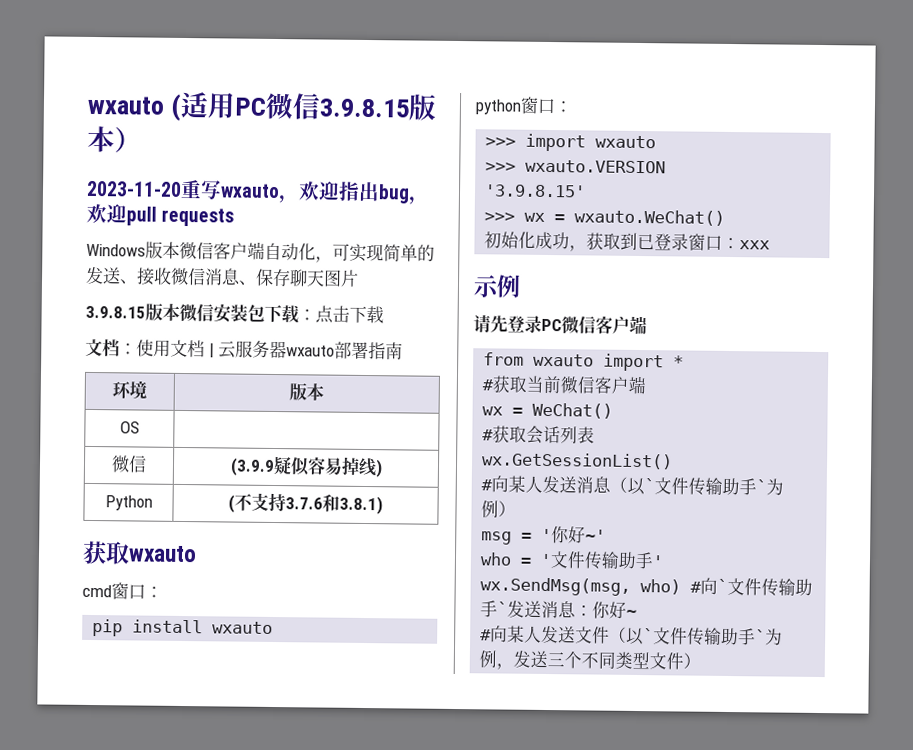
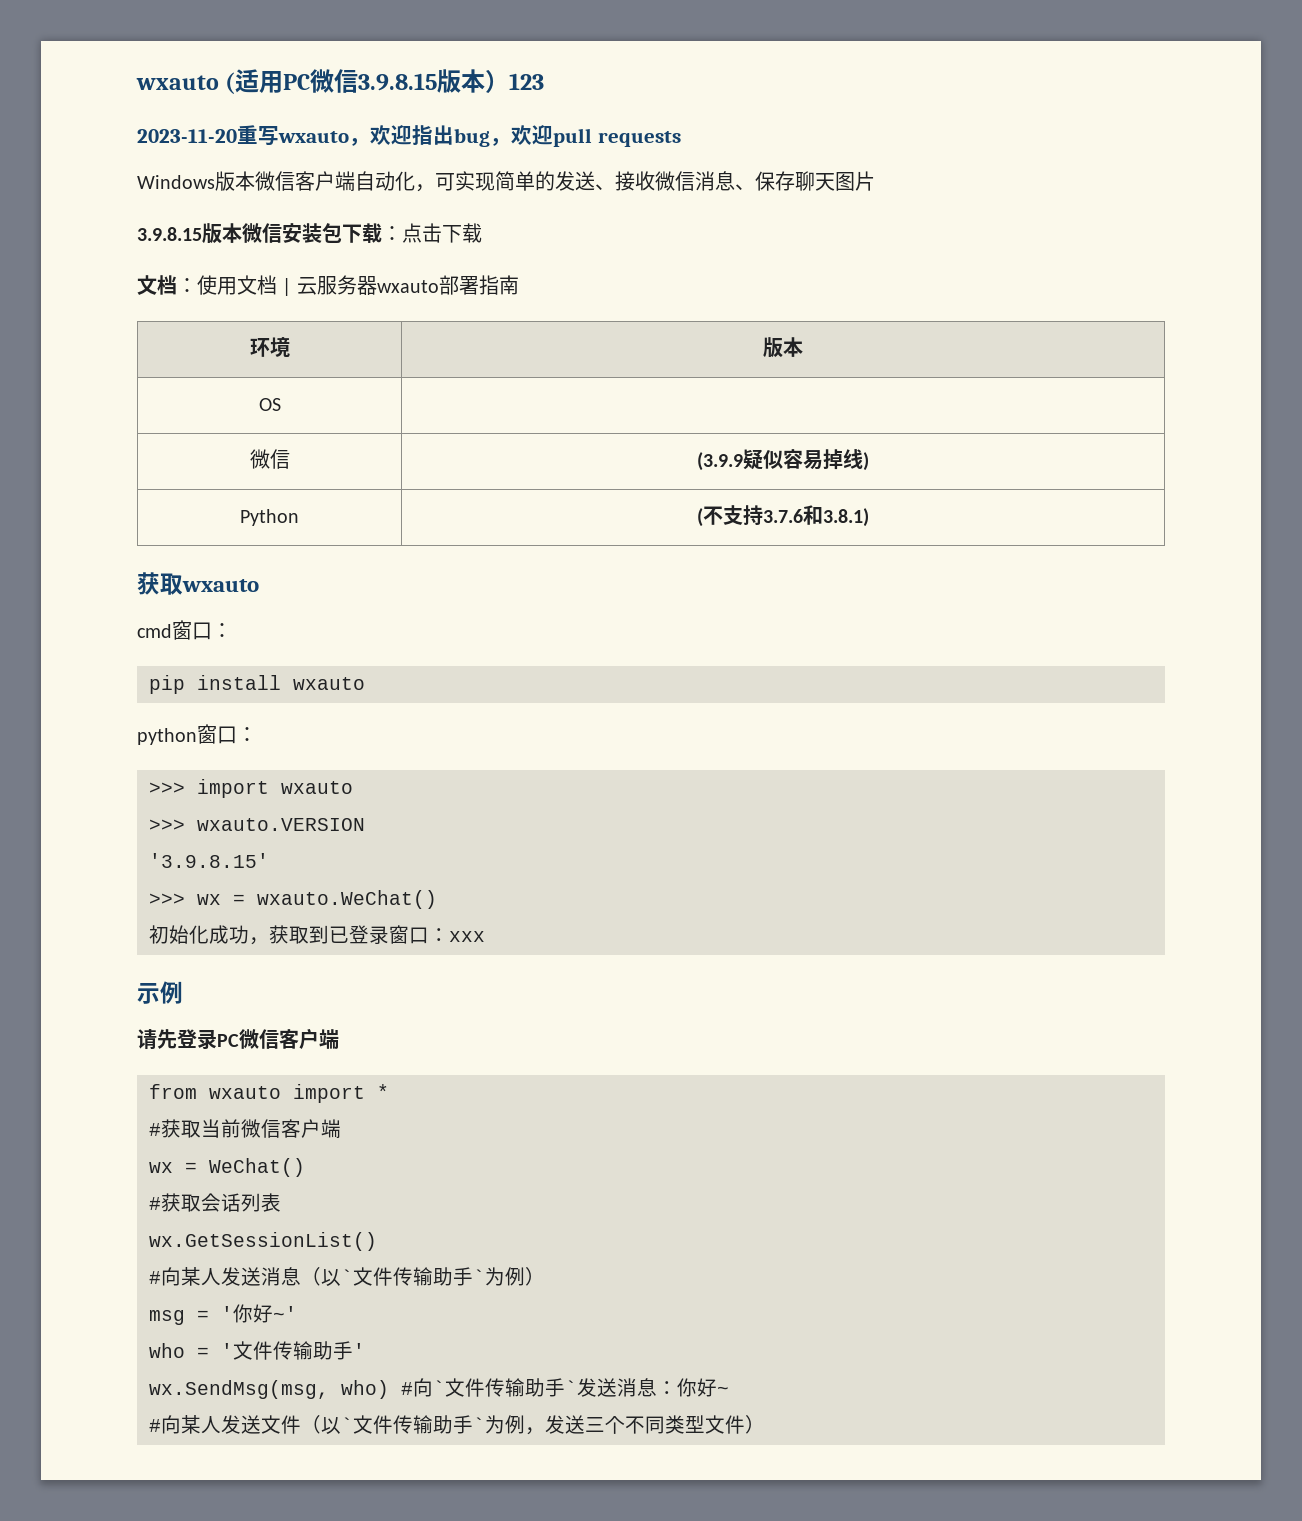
(142, 139) none -> [509,73,545,90] 123

